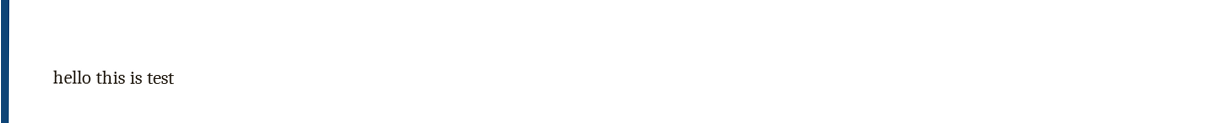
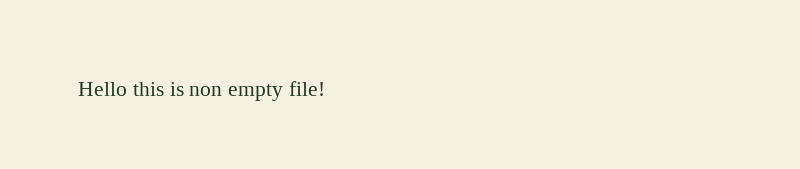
[52,69,91,84] hello -> [78,82,127,96] Hello
[146,72,176,85] test -> [189,81,326,101] non empty file!

